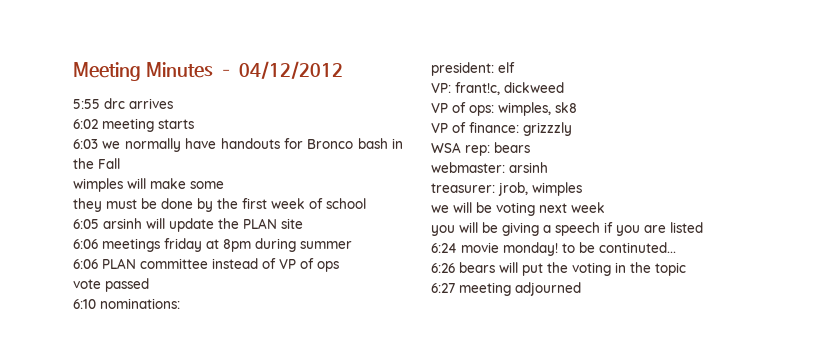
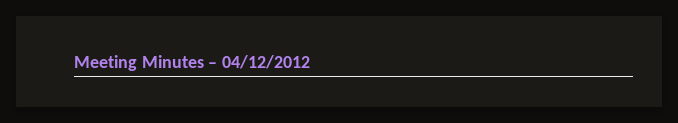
[73,98,173,109] [73,118,194,132] [73,138,403,152] [73,158,120,169] [73,178,224,192] [73,198,366,212] [73,218,303,232] [73,238,352,252] [73,258,339,272] [73,278,149,292] [73,298,180,309] [431,62,515,76] [431,82,564,95] [431,102,577,116] [431,122,572,136] [431,142,530,156] [431,162,548,173] [431,182,582,196] [431,202,605,216] [431,222,703,236] [431,242,676,256] [431,262,686,276] [431,282,581,296] // 5:55 drc arrives // 6:02 meeting starts // 6:03 we normally have handouts for Bronco bash in the Fall // wimples will make some // they must be done by the first week of school // 6:05 arsinh will update the PLAN site // 6:06 meetings friday at 8pm during summer // 6:06 PLAN committee instead of VP of ops // vote passed // 6:10 nominations: // president: elf // VP: frant!c, dickweed // VP of ops: wimples, sk8 // VP of finance: grizzzly // WSA rep: bears // webmaster: arsinh // treasurer: jrob, wimples // we will be voting next week // you will be giving a speech if you are listed // 6:24 movie monday! to be continuted... // 6:26 bears will put the voting in the topic // 6:27 meeting adjourned -> (311, 62) none

